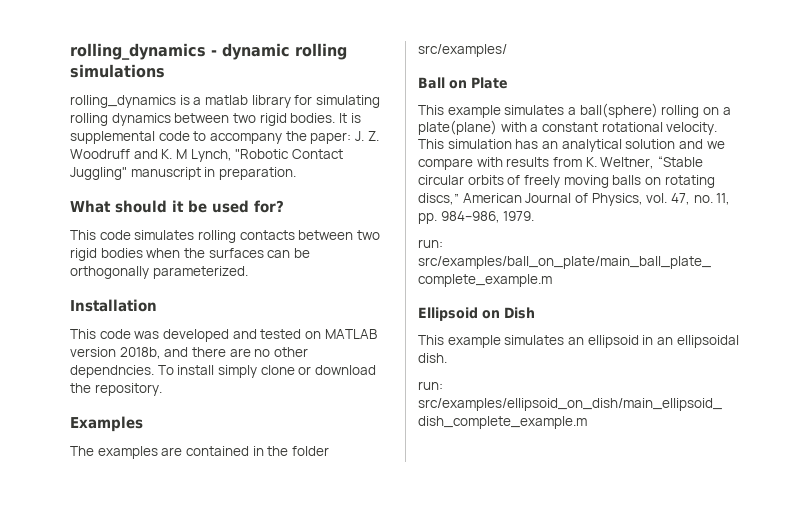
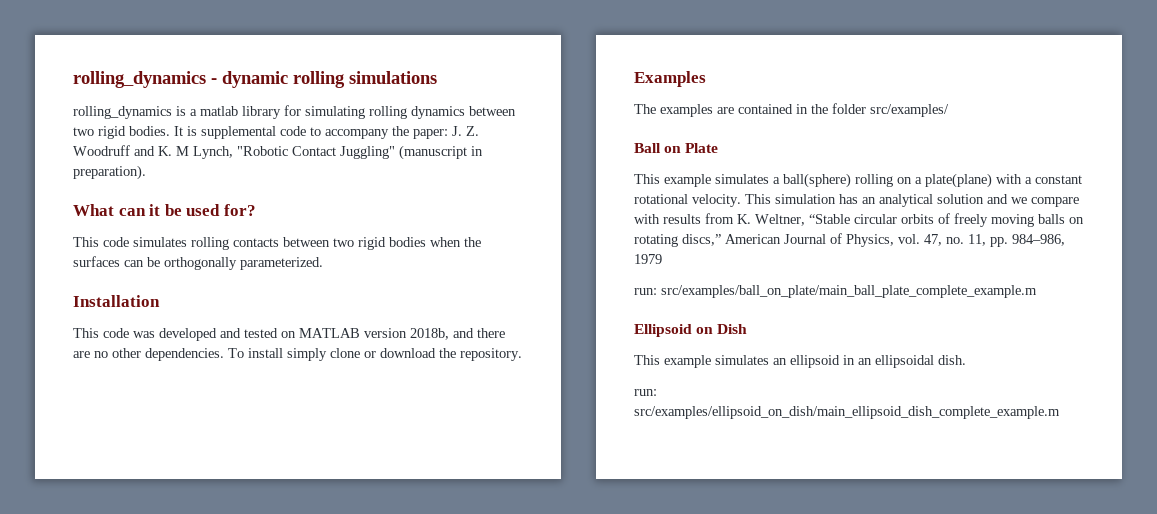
[130,167,296,180] manuscript in preparation. -> [399,145,483,160] [73,165,146,180] (manuscript in preparation).
[115,200,167,213] should -> [118,208,146,216] can
[70,365,154,378] dependncies. -> [145,348,224,361] dependencies.
[503,211,535,221] 1979. -> [634,254,662,264] 1979

